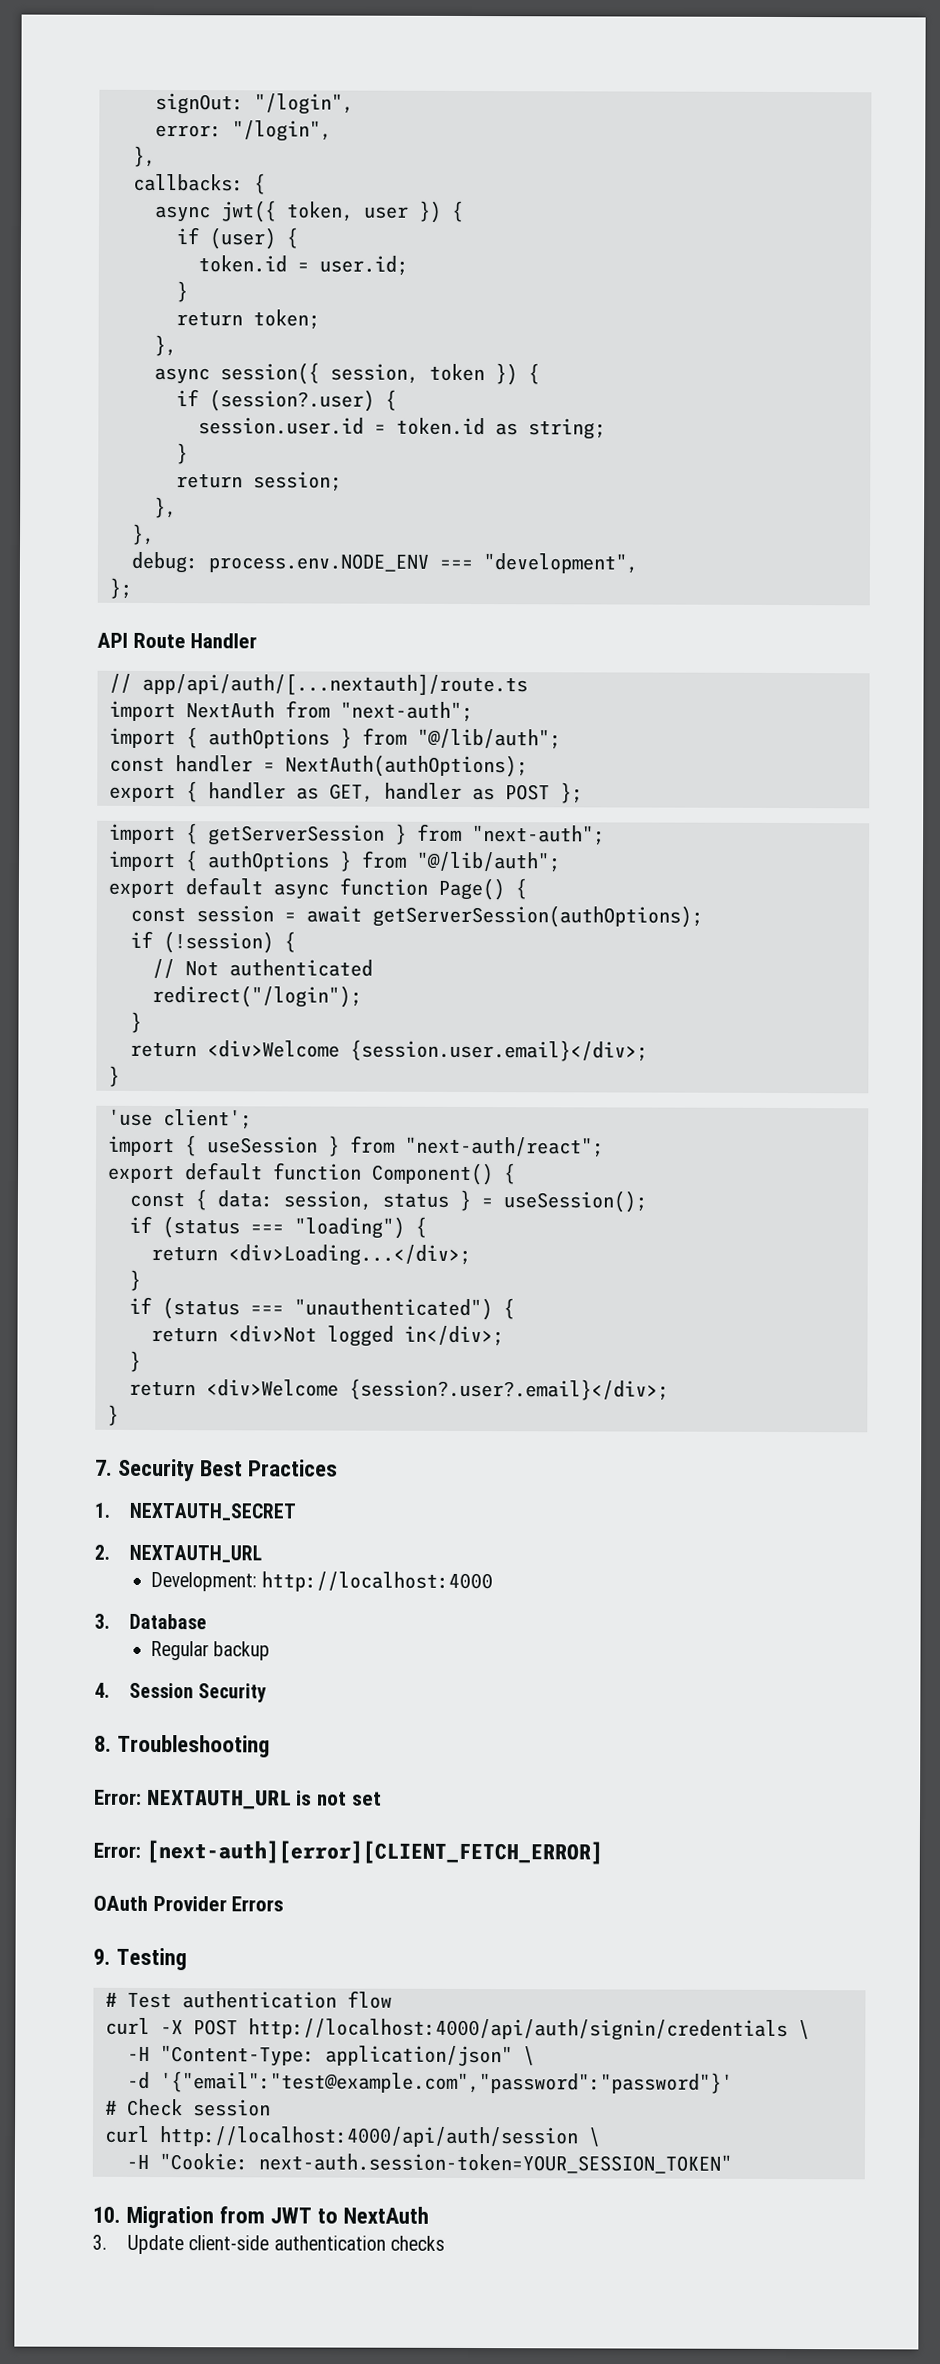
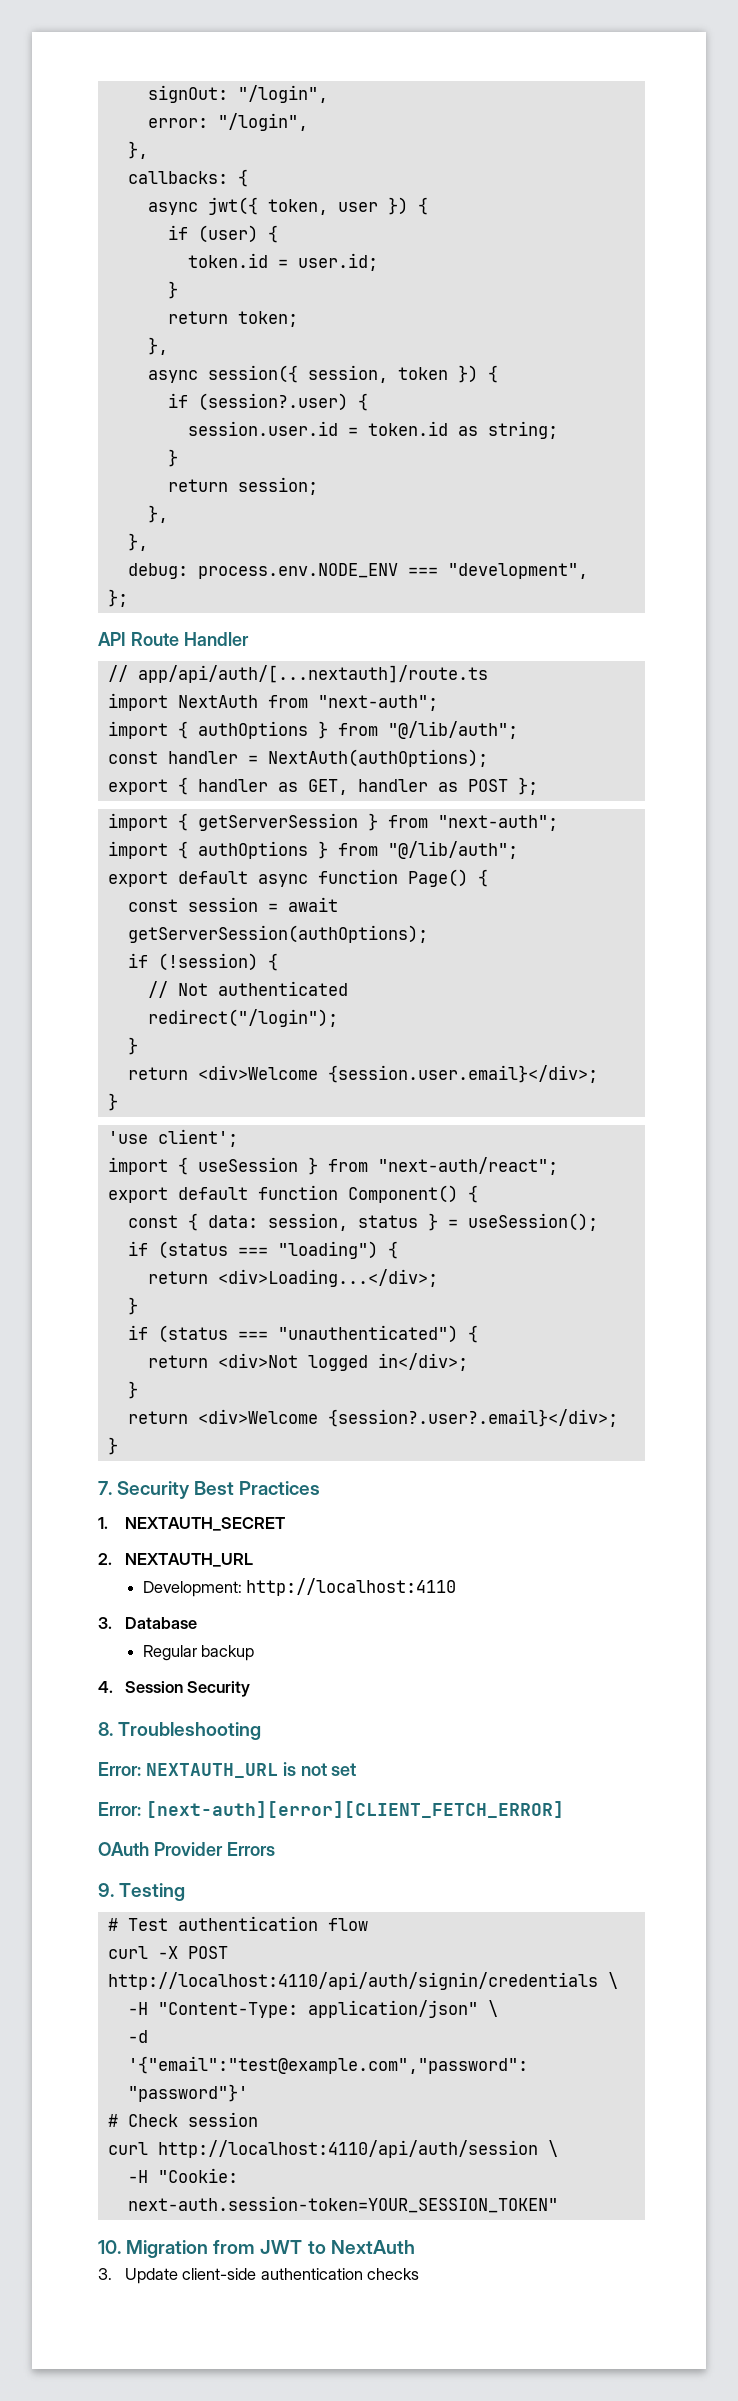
[260,1571,493,1593] http://localhost:4000 -> [246,1578,457,1596] http://localhost:4110
[247,2018,788,2042] http://localhost:4000/api/auth/signin/credentials -> [107,1972,598,1990] http://localhost:4110/api/auth/signin/credentials
[158,2126,579,2148] http://localhost:4000/api/auth/session -> [157,2140,538,2158] http://localhost:4110/api/auth/session

